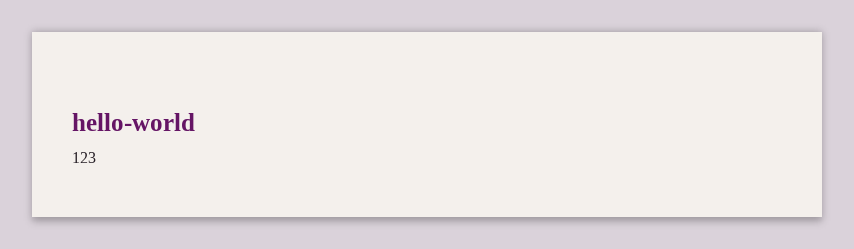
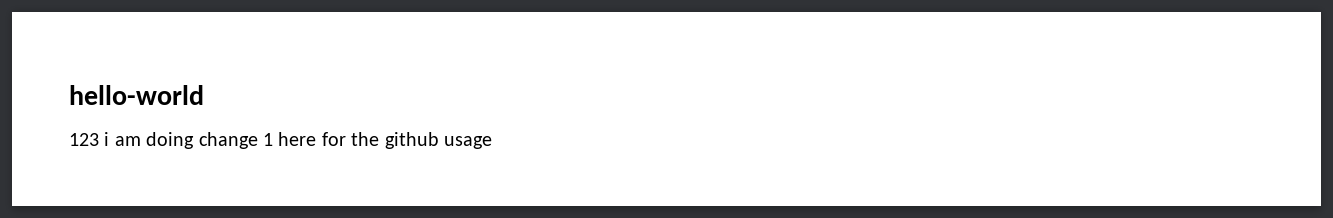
(96, 157) none -> [104,132,492,149] i am doing change 1 here for the github usage

